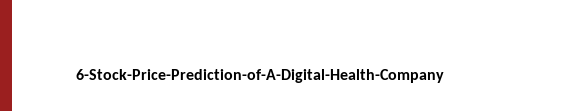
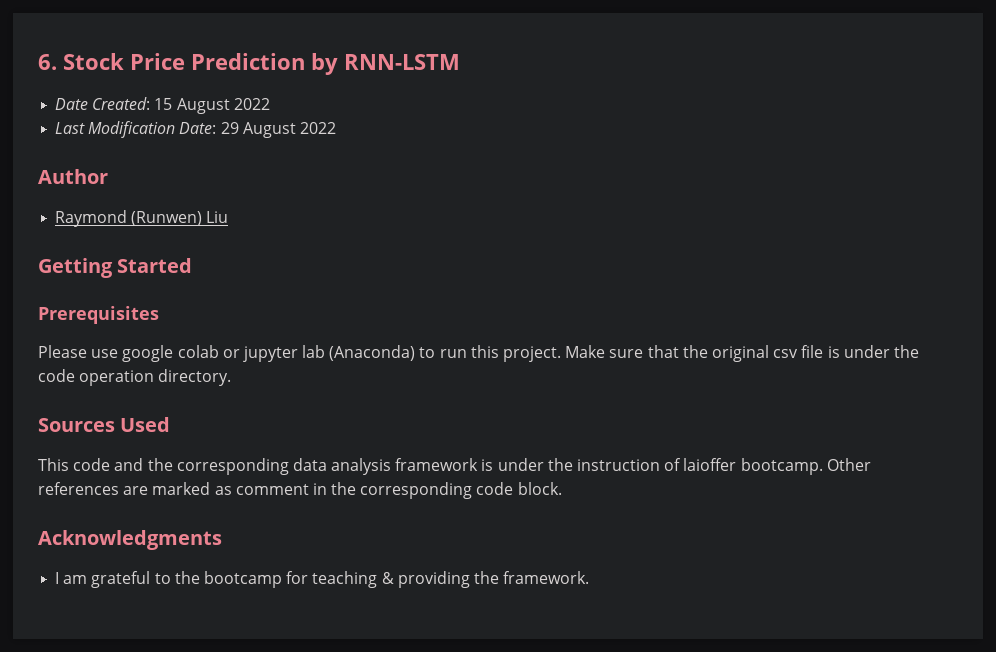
[76,69,444,83] 6-Stock-Price-Prediction-of-A-Digital-Health-Company -> [38,53,460,75] [55,97,270,114] [55,121,336,138] [38,169,108,184] [55,210,229,227] [38,258,193,278] [38,306,159,324] [38,345,919,362] [38,369,232,386] [38,417,171,432] [38,458,871,475] [38,482,562,499] [38,530,222,550] [55,571,590,588] 6. Stock Price Prediction by RNN-LSTM // Date Created: 15 August 2022 // Last Modification Date: 29 August 2022 // Author // Raymond (Runwen) Liu // Getting Started // Prerequisites // Please use google colab or jupyter lab (Anaconda) to run this project. Make sure that the original csv file is under the code operation directory. // Sources Used // This code and the corresponding data analysis framework is under the instruction of laioffer bootcamp. Other references are marked as comment in the corresponding code block. // Acknowledgments // I am grateful to the bootcamp for teaching & providing the framework.

